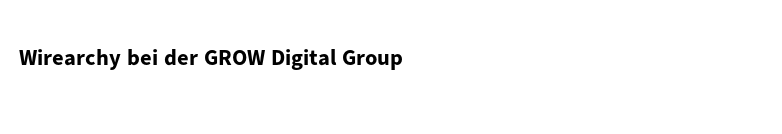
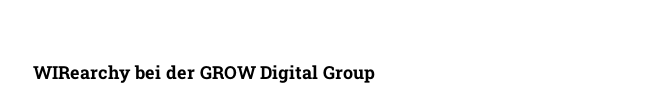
[19,49,121,70] Wirearchy -> [33,65,131,83] WIRearchy

